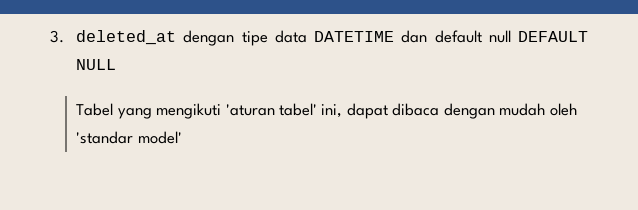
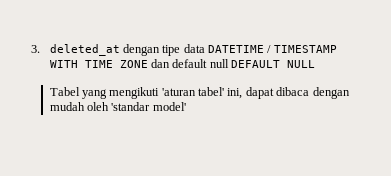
(395, 36) none -> [267,45,337,53] [49,60,148,68] / TIMESTAMP WITH TIME ZONE

